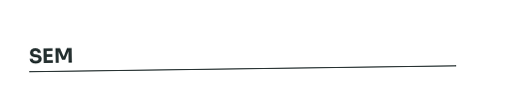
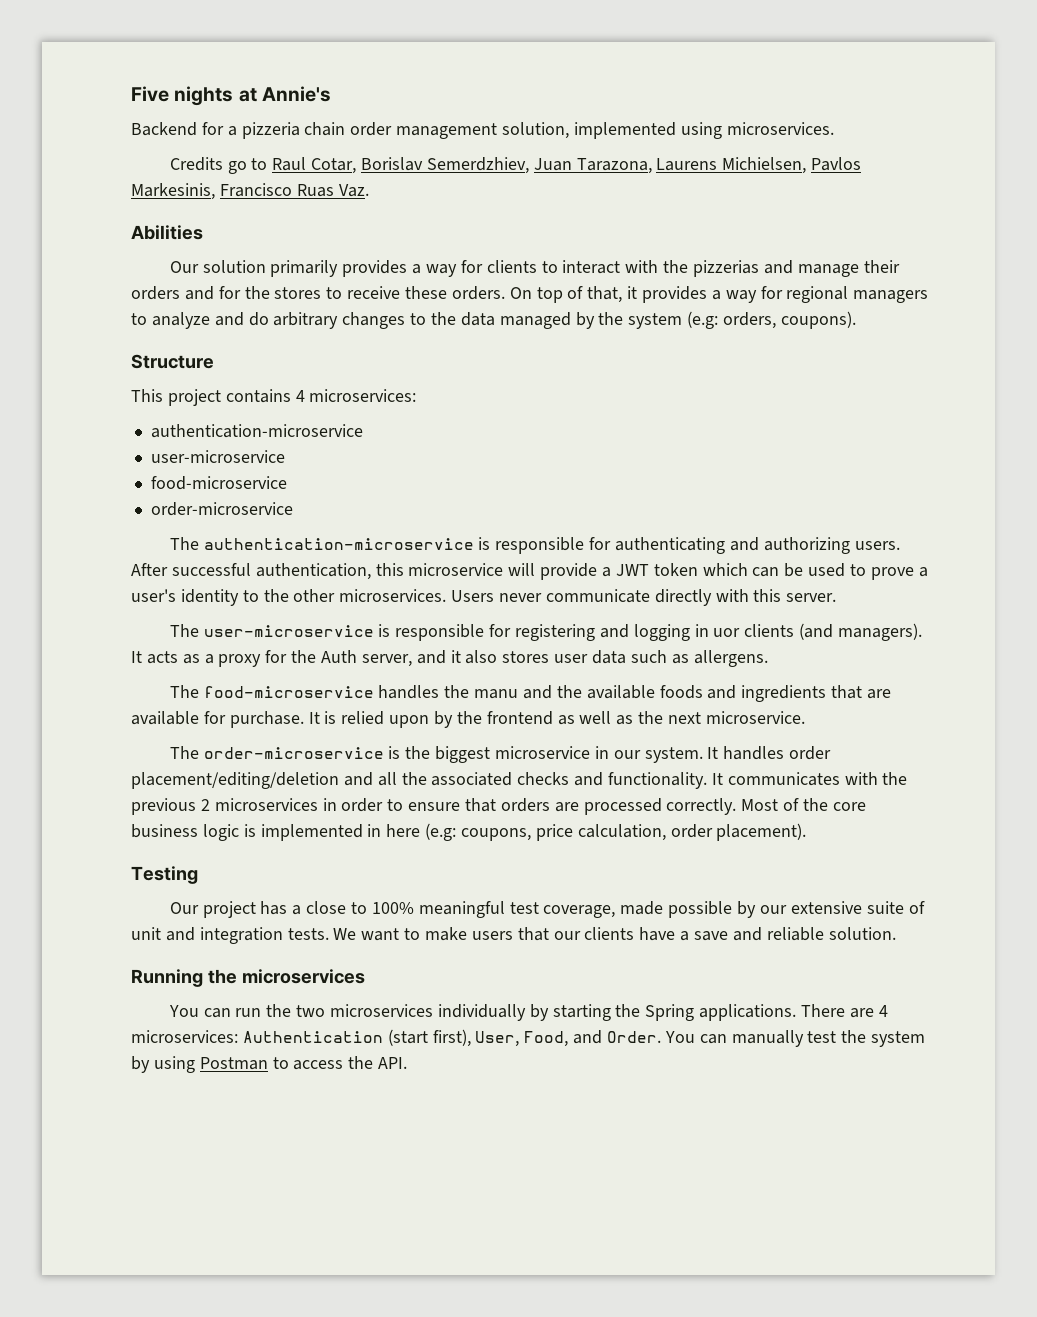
[28,46,74,65] SEM -> [131,86,331,106] [131,122,834,139] [169,157,862,174] [131,183,369,200] [131,225,203,240] [169,260,900,277] [131,286,929,303] [131,311,856,329] [131,354,214,369] [131,389,417,406] [150,424,363,438] [150,450,285,463] [150,476,287,490] [150,502,293,516] [169,537,900,554] [131,563,928,580] [131,589,837,606] [169,623,923,641] [131,650,768,667] [169,685,892,702] [131,711,805,728] [169,746,832,763] [131,772,908,789] [131,798,866,815] [131,823,807,841] [131,866,198,884] [169,901,925,918] [131,927,896,944] [131,969,365,987] [168,1004,888,1021] [131,1029,926,1047] [131,1056,408,1073] Five nights at Annie's // Backend for a pizzeria chain order management solution, implemented using microservices. // Credits go to Raul Cotar, Borislav Semerdzhiev, Juan Tarazona, Laurens Michielsen, Pavlos Markesinis, Francisco Ruas Vaz. // Abilities // Our solution primarily provides a way for clients to interact with the pizzerias and manage their orders and for the stores to receive these orders. On top of that, it provides a way for regional managers to analyze and do arbitrary changes to the data managed by the system (e.g: orders, coupons). // Structure // This project contains 4 microservices: // authentication-microservice // user-microservice // food-microservice // order-microservice // The authentication-microservice is responsible for authenticating and authorizing users. After successful authentication, this microservice will provide a JWT token which can be used to prove a user's identity to the other microservices. Users never communicate directly with this server. // The user-microservice is responsible for registering and logging in uor clients (and managers). It acts as a proxy for the Auth server, and it also stores user data such as allergens. // The food-microservice handles the manu and the available foods and ingredients that are available for purchase. It is relied upon by the frontend as well as the next microservice. // The order-microservice is the biggest microservice in our system. It handles order placement/editing/deletion and all the associated checks and functionality. It communicates with the previous 2 microservices in order to ensure that orders are processed correctly. Most of the core business logic is implemented in here (e.g: coupons, price calculation, order placement). // Testing // Our project has a close to 100% meaningful test coverage, made possible by our extensive suite of unit and integration tests. We want to make users that our clients have a save and reliable solution. // Running the microservices // You can run the two microservices individually by starting the Spring applications. There are 4 microservices: Authentication (start first), User, Food, and Order. You can manually test the system by using Postman to access the API.

